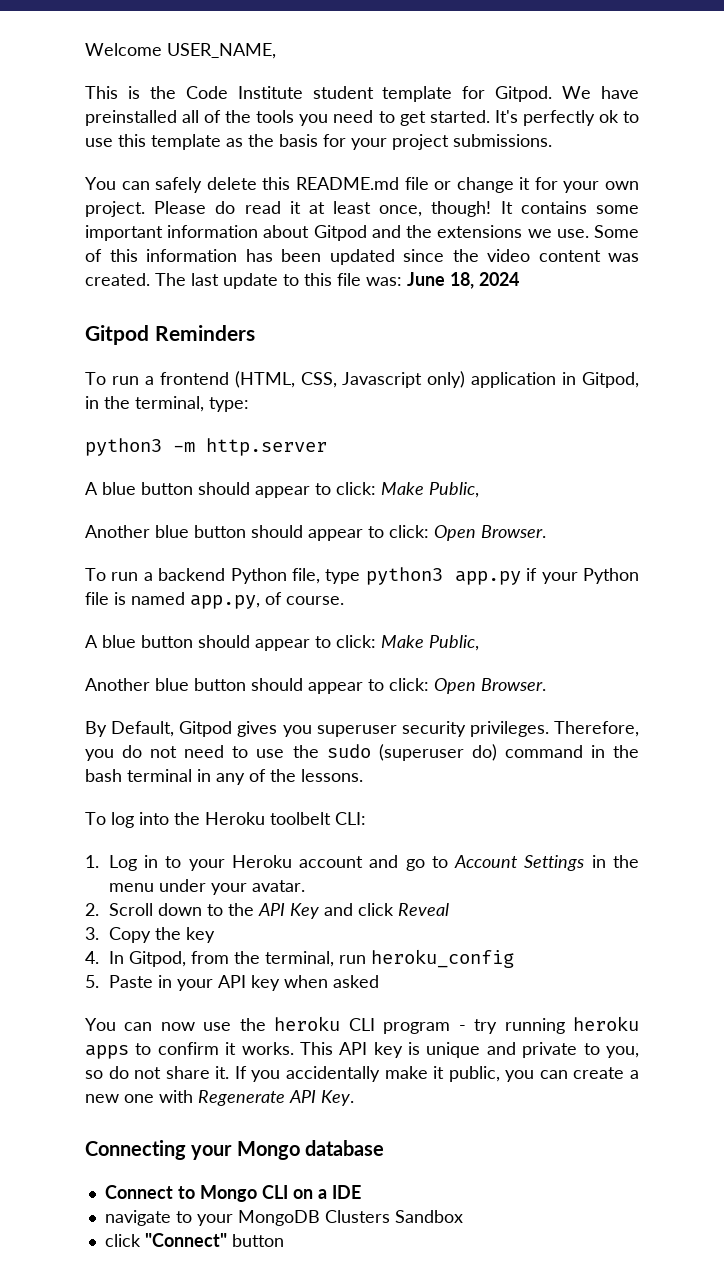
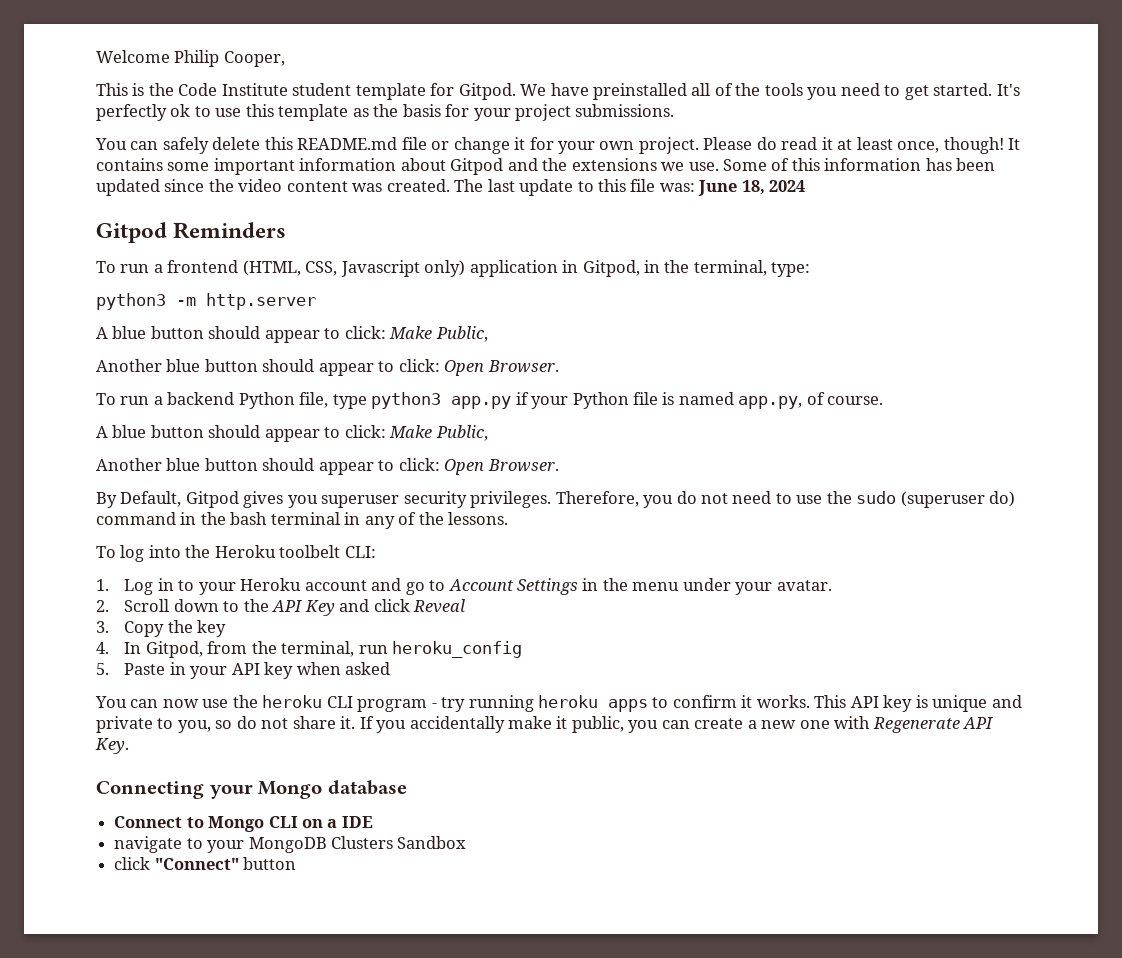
[167,43,276,59] USER_NAME, -> [174,50,285,67] Philip Cooper,

